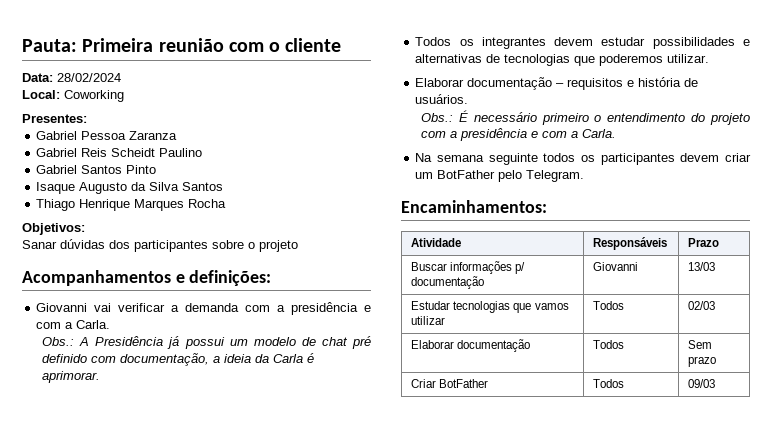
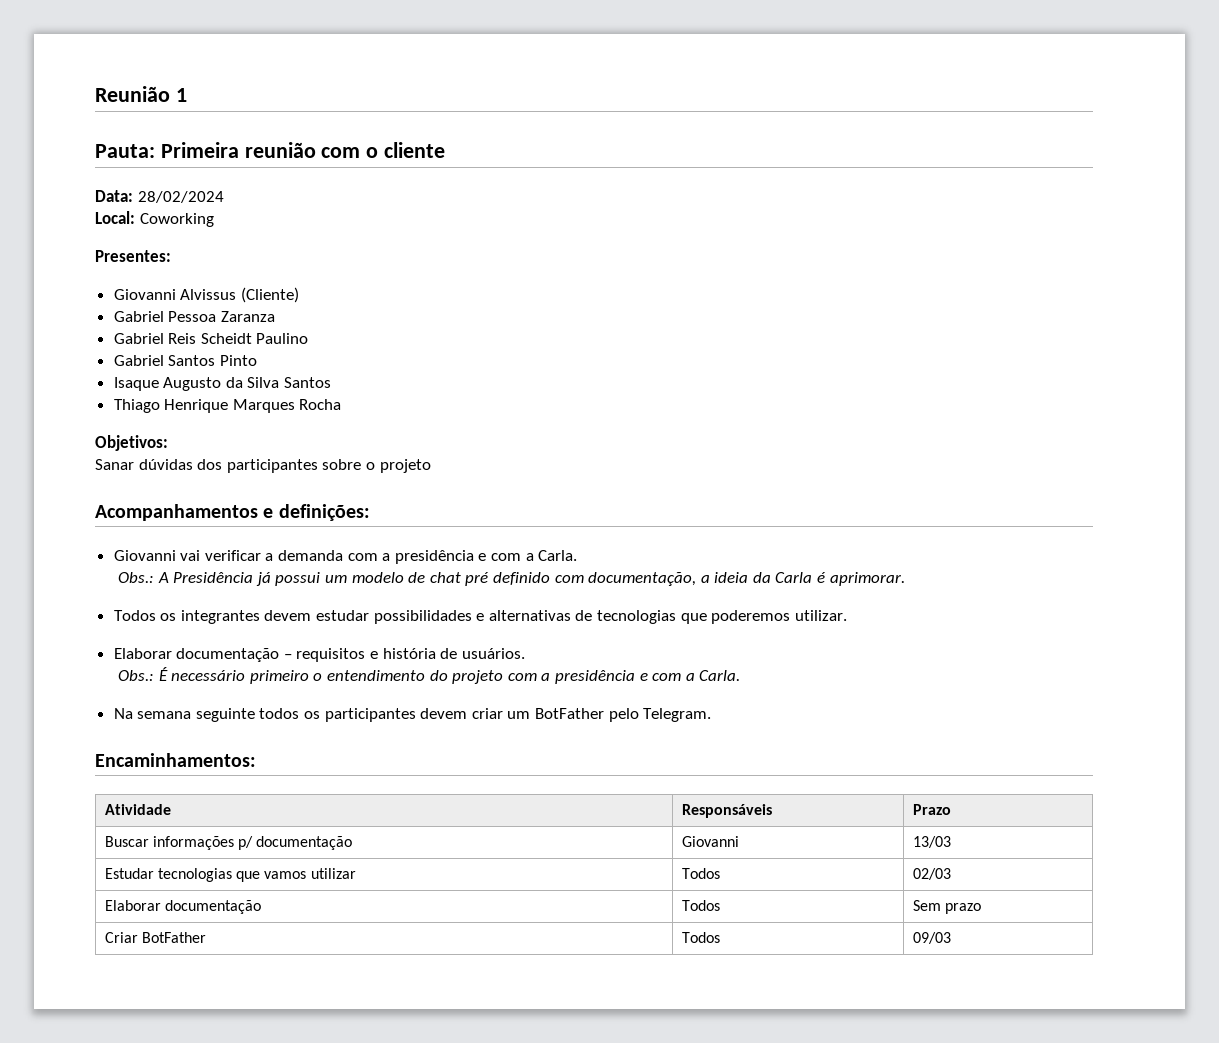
(22, 45) none -> [95,86,187,102] Reunião 1 //
(87, 118) none -> [113,287,299,303] // Giovanni Alvissus (Cliente)

